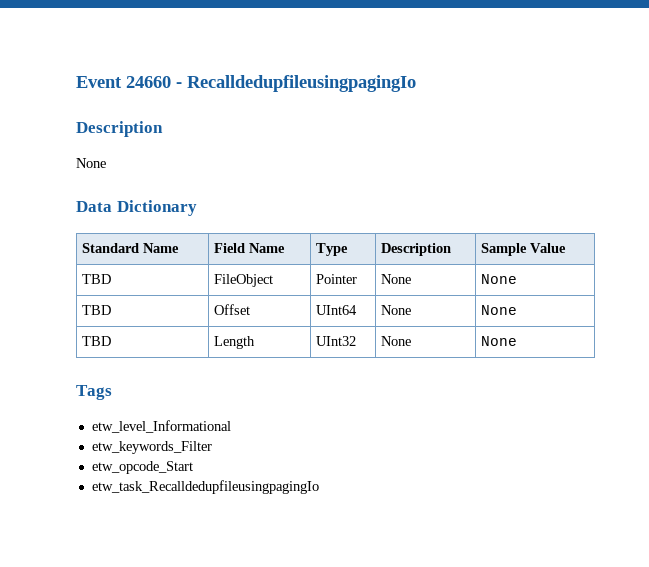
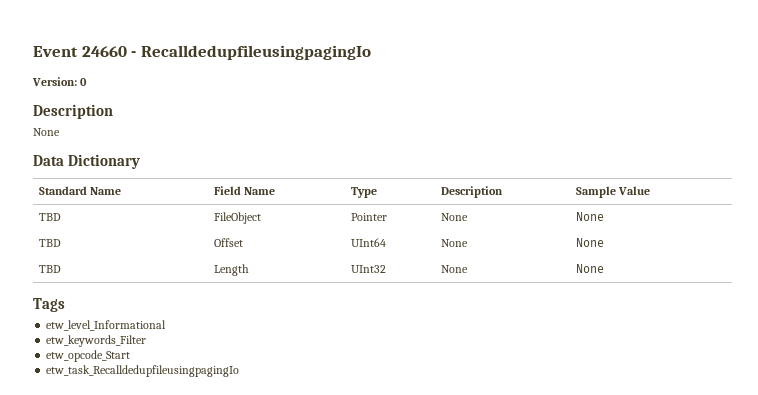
(416, 83) none -> [32,77,88,86] // Version: 0

